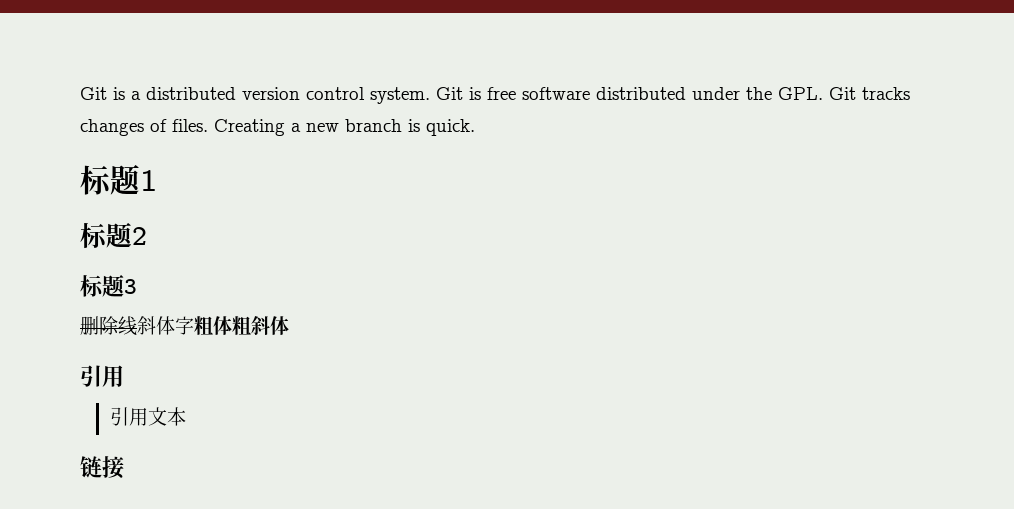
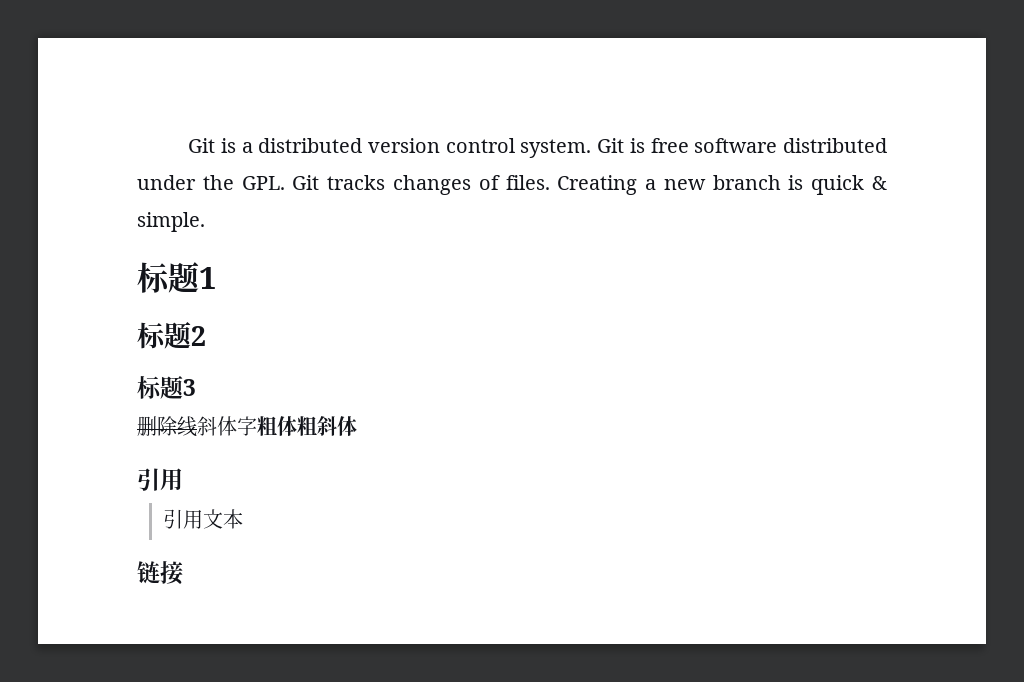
[426,119,475,136] quick. -> [811,175,888,195] [137,212,205,232] quick & simple.

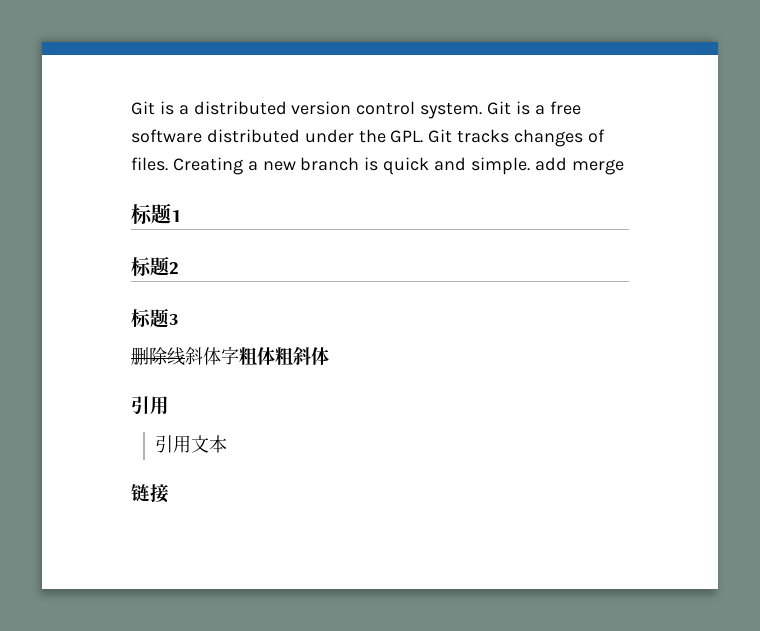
(645, 145) none -> [534,105,545,115] a
[872,176,888,190] & -> [434,157,467,171] and
(205, 222) none -> [534,157,624,175] add merge

